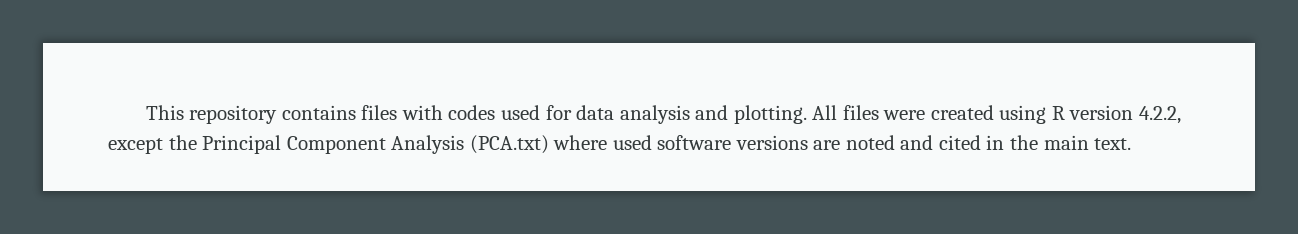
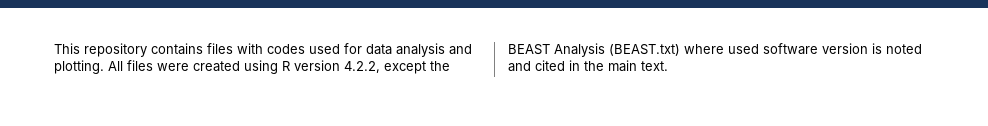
[202,135,549,154] Principal Component Analysis (PCA.txt) -> [508,43,680,57] BEAST Analysis (BEAST.txt)
[735,135,841,150] versions are -> [822,43,882,54] version is

